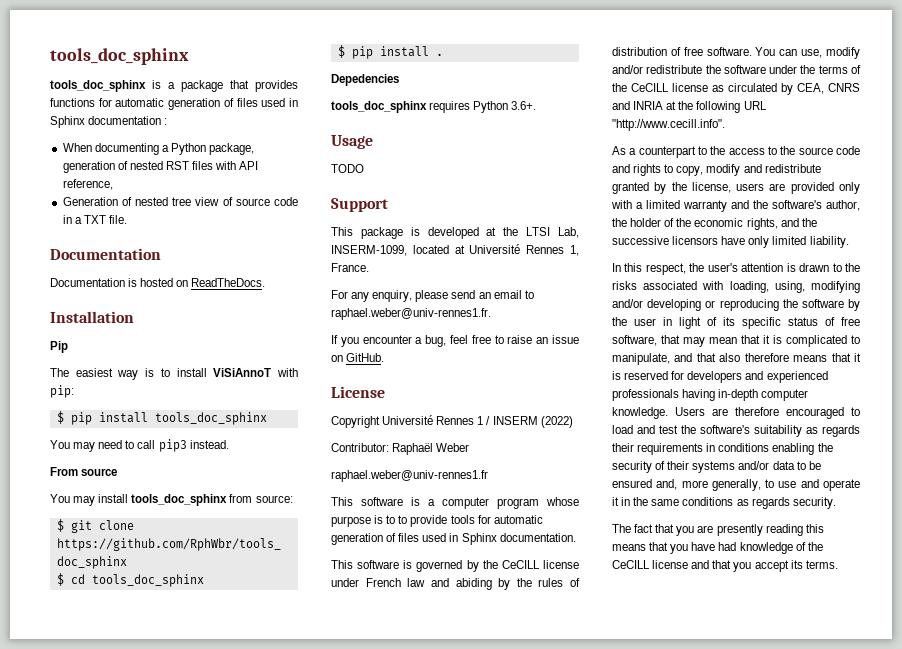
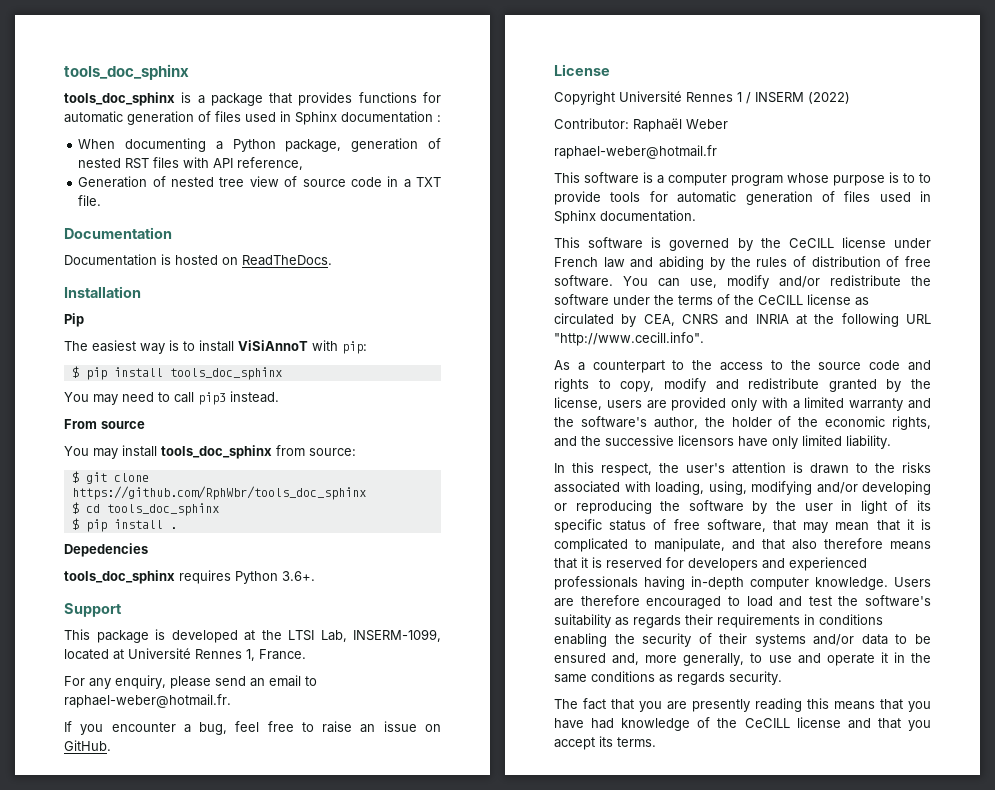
[331,135,373,149] [331,164,364,173] // Usage // TODO -> (315, 576) none
[331,308,491,320] raphael.weber@univ-rennes1.fr. -> [64,694,231,708] raphael-weber@hotmail.fr.
[331,470,488,482] raphael.weber@univ-rennes1.fr -> [554,145,717,159] raphael-weber@hotmail.fr

